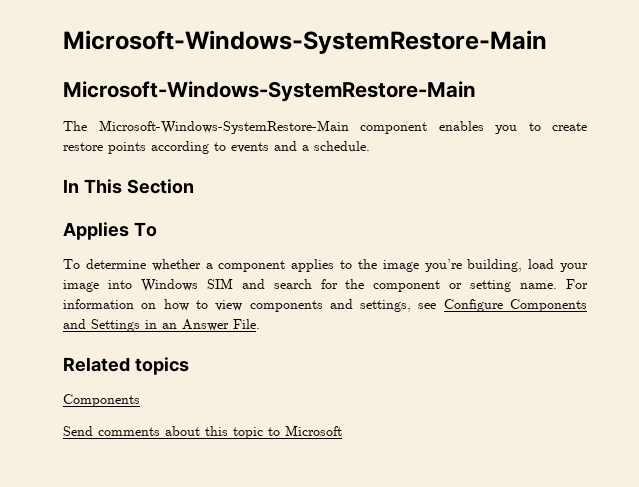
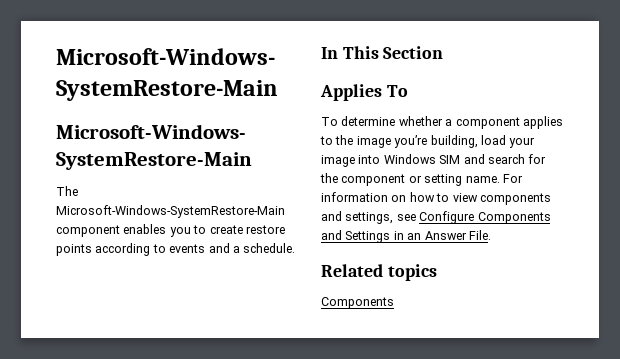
[63,425,342,439] // Send comments about this topic to Microsoft -> (394, 303) none

